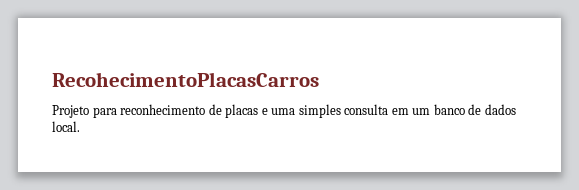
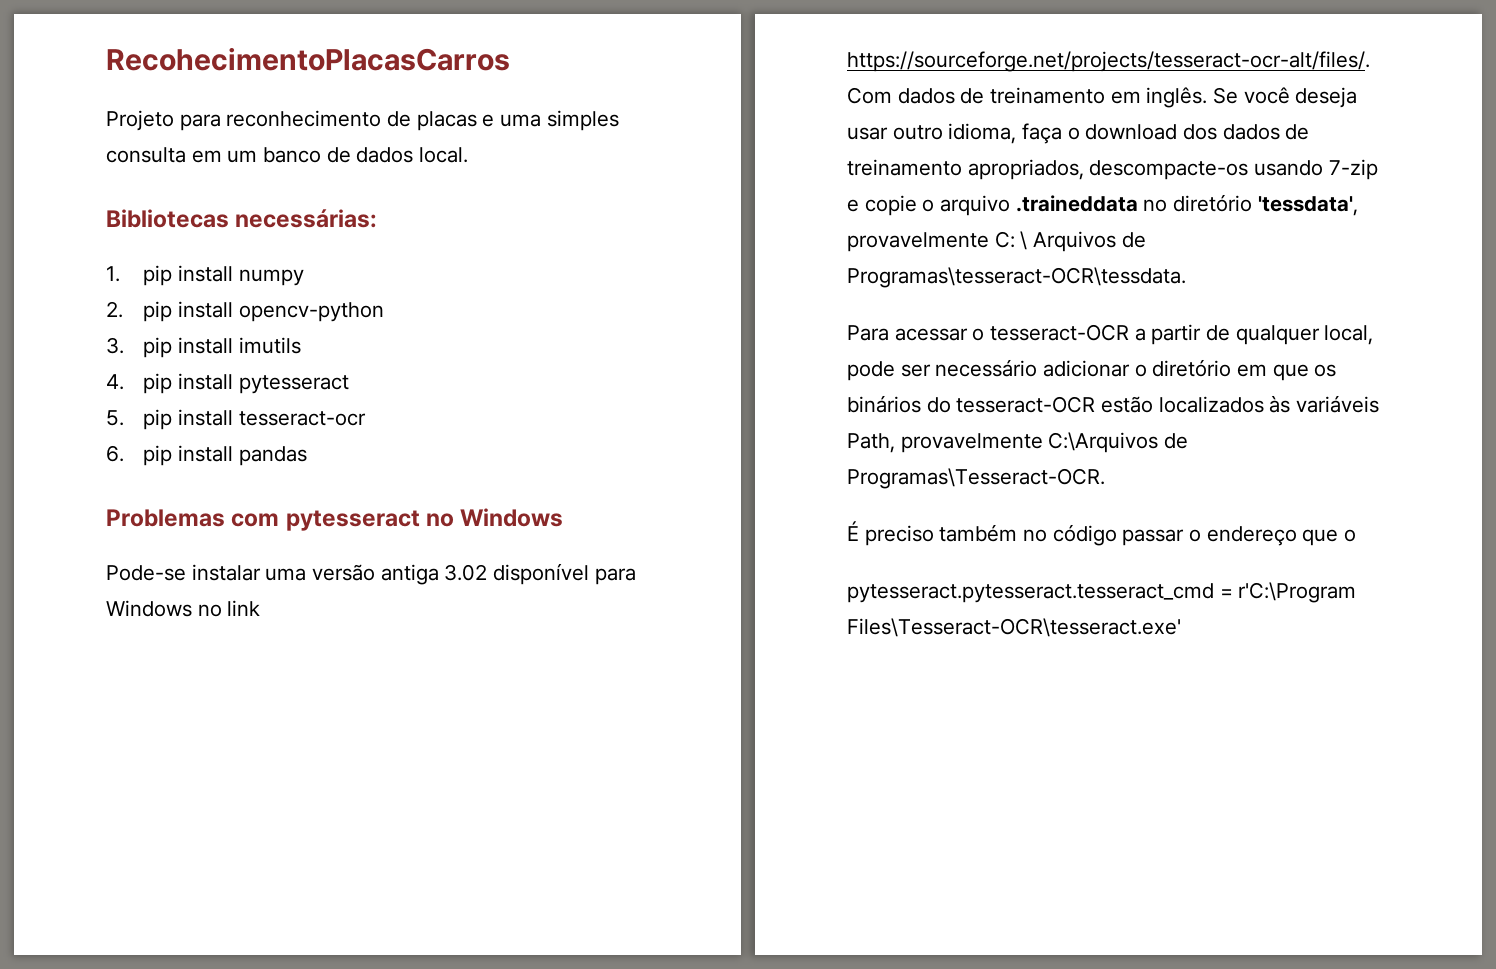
(80, 126) none -> [106,209,378,228] [106,265,304,286] [106,301,384,322] [106,337,301,358] [106,373,349,394] [106,409,366,430] [106,445,307,466] [106,508,564,531] [106,563,636,585] [106,600,261,617] [847,51,1370,72] [847,87,1358,108] [847,123,1310,144] [847,159,1378,180] [847,194,1358,216] [847,231,1146,252] [847,267,1186,288] [847,324,1374,345] [847,359,1337,381] [847,395,1380,413] [847,432,1189,453] [847,468,1105,489] [847,521,1357,546] [847,582,1357,603] [847,618,1181,637] // Bibliotecas necessárias: // 1. pip install numpy // 2. pip install opencv-python // 3. pip install imutils // 4. pip install pytesseract // 5. pip install tesseract-ocr // 6. pip install pandas // Problemas com pytesseract no Windows // Pode-se instalar uma versão antiga 3.02 disponível para Windows no link https://sourceforge.net/projects/tesseract-ocr-alt/files/. Com dados de treinamento em inglês. Se você deseja usar outro idioma, faça o download dos dados de treinamento apropriados, descompacte-os usando 7-zip e copie o arquivo .traineddata no diretório 'tessdata', provavelmente C: \ Arquivos de Programas\tesseract-OCR\tessdata. // Para acessar o tesseract-OCR a partir de qualquer local, pode ser necessário adicionar o diretório em que os binários do tesseract-OCR estão localizados às variáveis Path, provavelmente C:\Arquivos de Programas\Tesseract-OCR. // É preciso também no código passar o endereço que o // pytesseract.pytesseract.tesseract_cmd = r'C:\Program Files\Tesseract-OCR\tesseract.exe'

